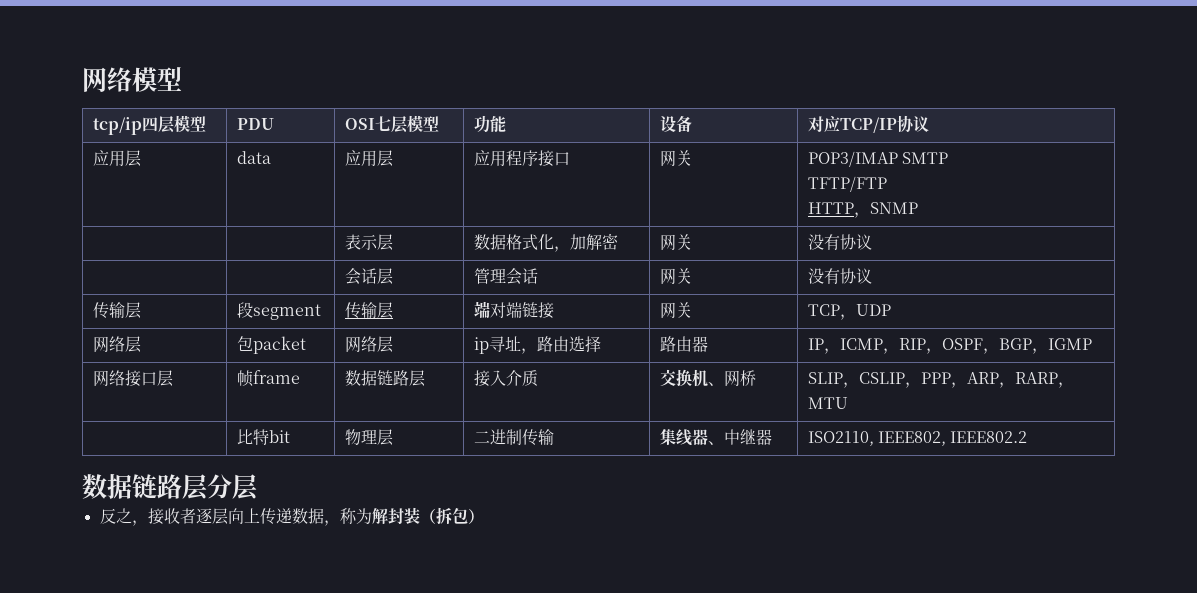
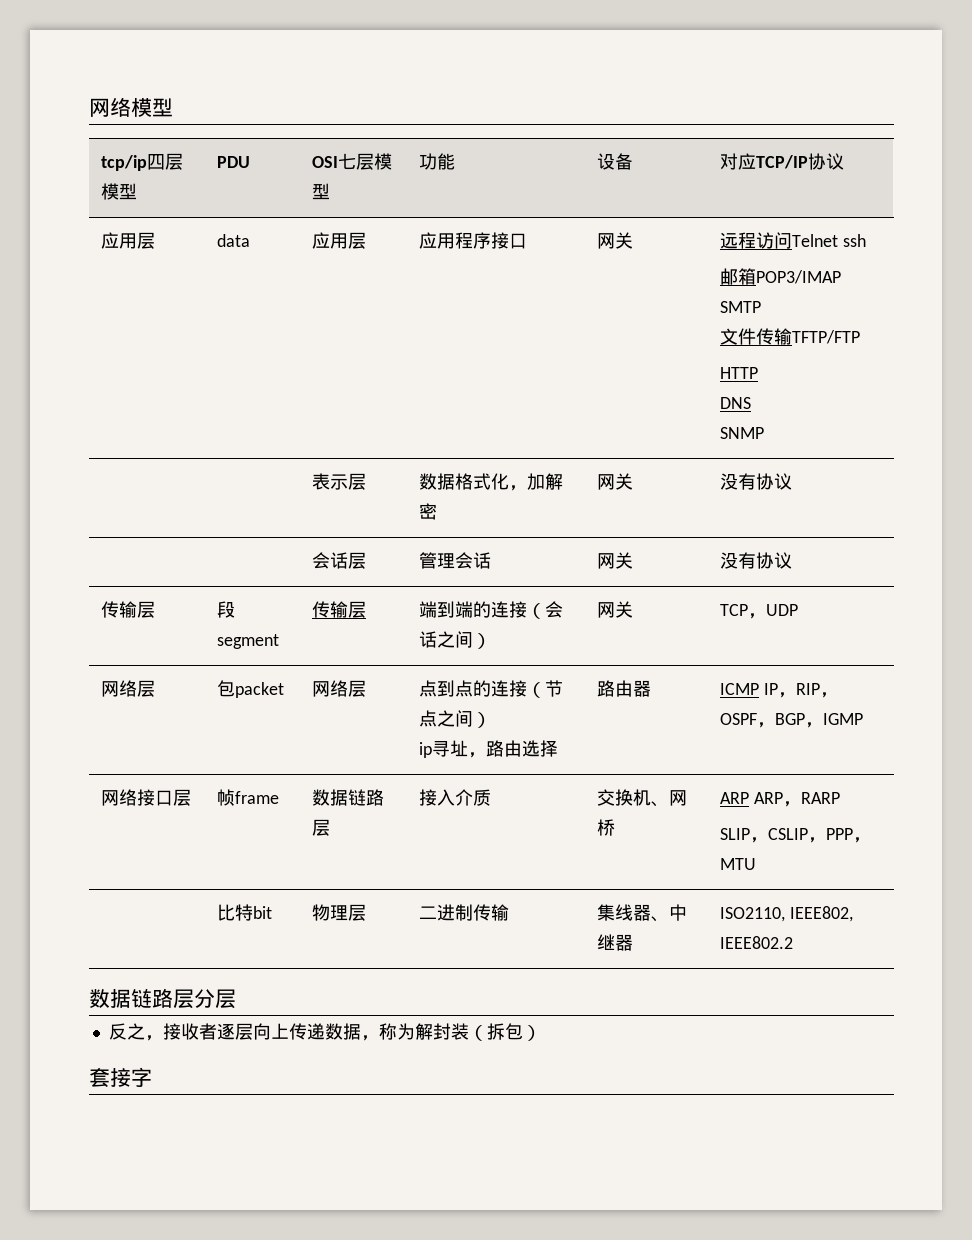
(692, 158) none -> [720,232,866,249] [720,268,757,285] 远程访问Telnet ssh // 邮箱
(948, 158) none -> [720,328,793,345] 文件传输
[853,212,870,218] ， -> [720,397,752,409] // DNS //
[489,302,554,319] 对端链接 -> [437,601,564,619] [419,631,492,649] 到端的连接（会话之间）
(393, 344) none -> [419,680,564,698] [419,710,492,728] 点到点的连接（节点之间） //
[807,338,883,354] IP，ICMP -> [720,683,778,695] ICMP IP
(756, 378) none -> [720,792,840,807] ARP ARP，RARP //
[966,372,1074,388] ARP，RARP， -> (872, 840) none
(484, 516) none -> [89,1067,152,1087] // 套接字

